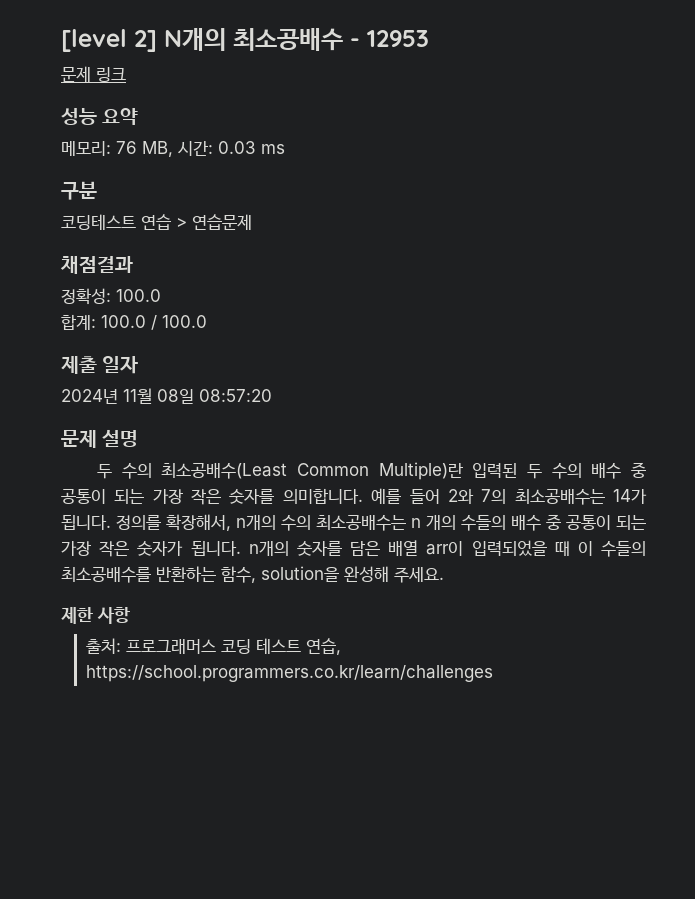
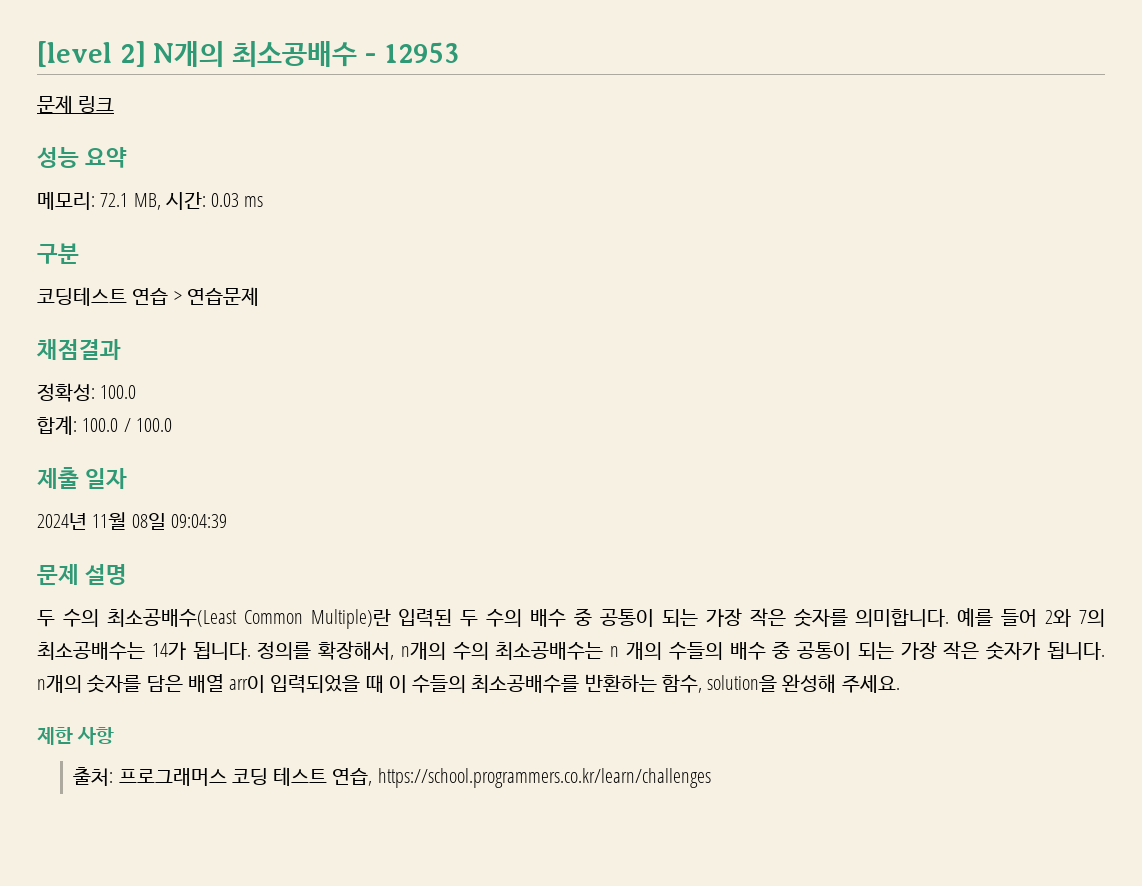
[116,141,137,154] 76 -> [100,193,129,207] 72.1
[199,389,272,402] 08:57:20 -> [170,514,227,528] 09:04:39

